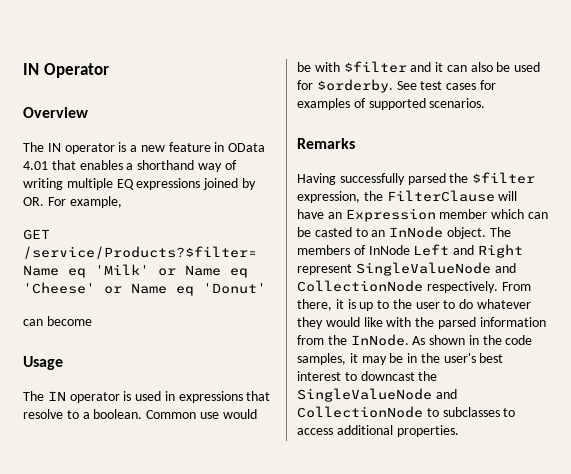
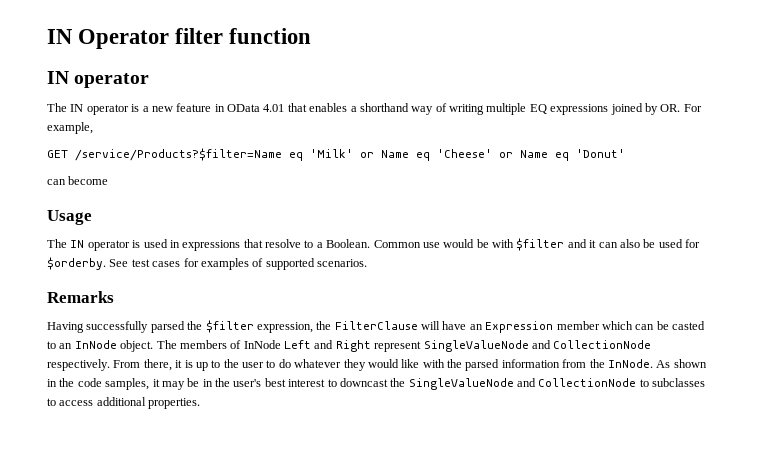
[23,107,88,118] // Overview -> [175,28,312,44] [47,71,150,88] filter function // IN operator
[93,409,143,419] boolean. -> [326,239,371,248] Boolean.

